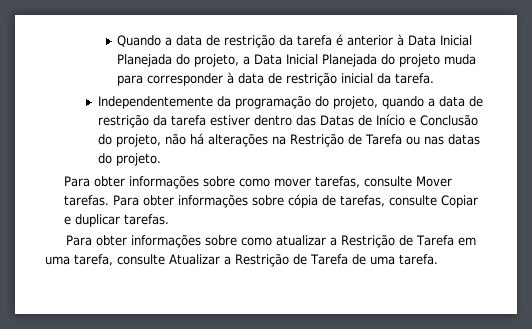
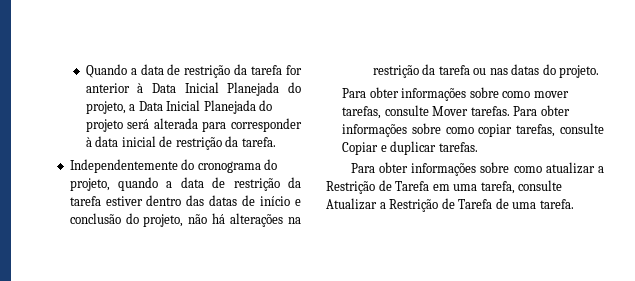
[335,34,343,46] é -> [286,65,302,75] for
[443,54,476,65] muda -> [127,118,198,129] será alterada
[267,72,373,86] de restrição inicial -> [121,136,222,150] inicial de restrição
[216,95,311,109] da programação -> [181,159,261,173] do cronograma
[319,114,478,126] Datas de Início e Conclusão -> [209,195,301,206] [69,213,121,224] datas de início e conclusão
[289,133,403,147] Restrição de Tarefa -> [372,64,470,78] restrição da tarefa
[288,194,337,208] cópia de -> [445,124,513,137] como copiar

